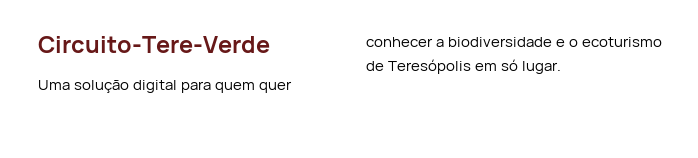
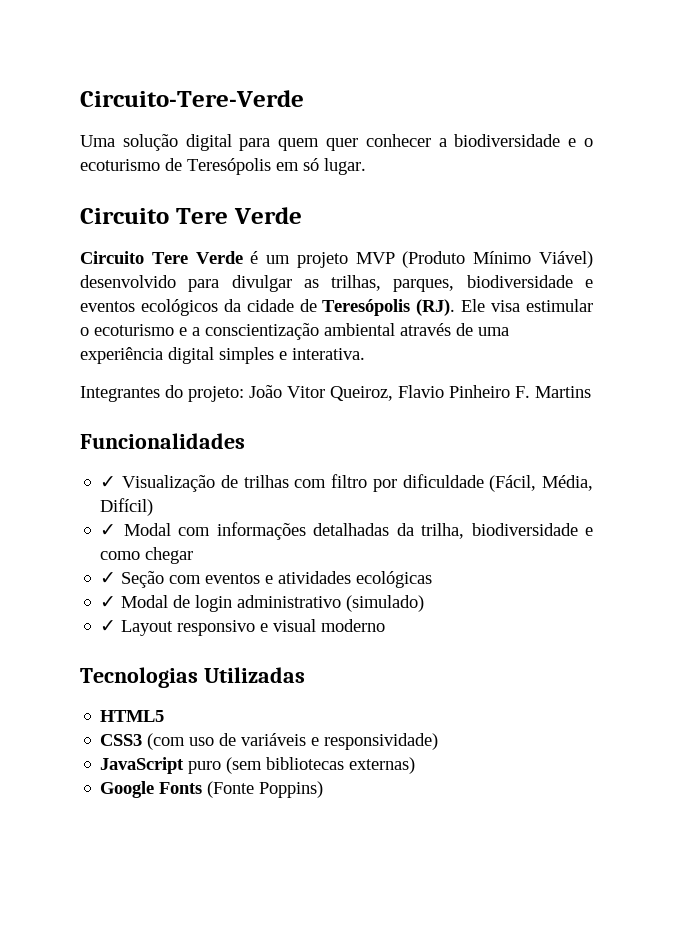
(562, 67) none -> [80,207,302,224] [80,251,593,268] [80,275,593,292] [80,299,594,316] [80,323,509,340] [80,347,365,364] [80,385,591,402] [80,433,245,449] [100,474,593,492] [100,498,154,516] [100,522,593,540] [100,547,194,564] [100,571,433,588] [100,595,425,612] [100,619,386,636] [80,667,305,688] [100,710,165,722] [100,733,439,750] [100,757,416,774] [100,781,324,798] // Circuito Tere Verde // Circuito Tere Verde é um projeto MVP (Produto Mínimo Viável) desenvolvido para divulgar as trilhas, parques, biodiversidade e eventos ecológicos da cidade de Teresópolis (RJ). Ele visa estimular o ecoturismo e a conscientização ambiental através de uma experiência digital simples e interativa. // Integrantes do projeto: João Vitor Queiroz, Flavio Pinheiro F. Martins // Funcionalidades // ✓ Visualização de trilhas com filtro por dificuldade (Fácil, Média, Difícil) // ✓ Modal com informações detalhadas da trilha, biodiversidade e como chegar // ✓ Seção com eventos e atividades ecológicas // ✓ Modal de login administrativo (simulado) // ✓ Layout responsivo e visual moderno // Tecnologias Utilizadas // HTML5 // CSS3 (com uso de variáveis e responsividade) // JavaScript puro (sem bibliotecas externas) // Google Fonts (Fonte Poppins)

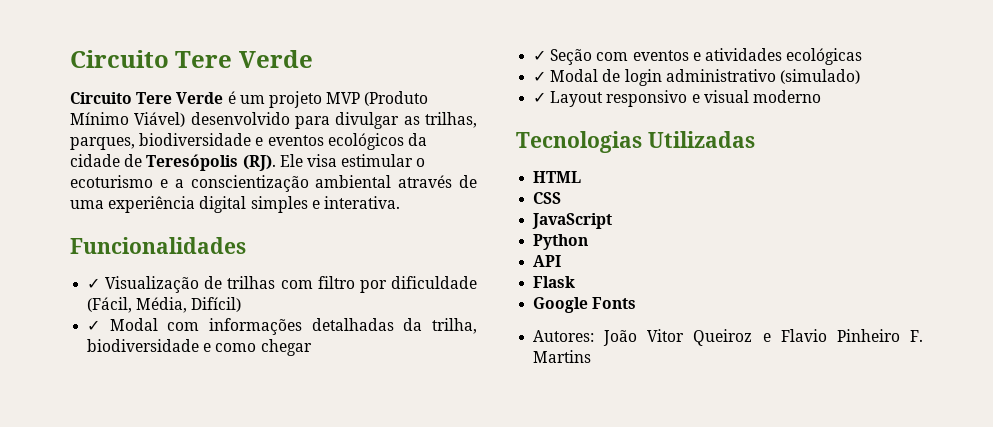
[80,90,304,107] [80,134,593,151] [80,158,366,175] Circuito-Tere-Verde // Uma solução digital para quem quer conhecer a biodiversidade e o ecoturismo de Teresópolis em só lugar. // -> (70, 59) none
[80,385,591,402] // Integrantes do projeto: João Vitor Queiroz, Flavio Pinheiro F. Martins -> (400, 202) none
[100,710,165,722] [100,733,439,750] [100,757,416,774] [100,781,324,798] HTML5 // CSS3 (com uso de variáveis e responsividade) // JavaScript puro (sem bibliotecas externas) // Google Fonts (Fonte Poppins) -> [533,171,582,183] [533,192,562,204] [532,213,613,229] [533,234,589,250] [533,255,562,267] [533,276,576,288] [533,297,637,313] [533,329,923,346] [533,350,592,363] HTML // CSS // JavaScript // Python // API // Flask // Google Fonts // Autores: João Vitor Queiroz e Flavio Pinheiro F. Martins

